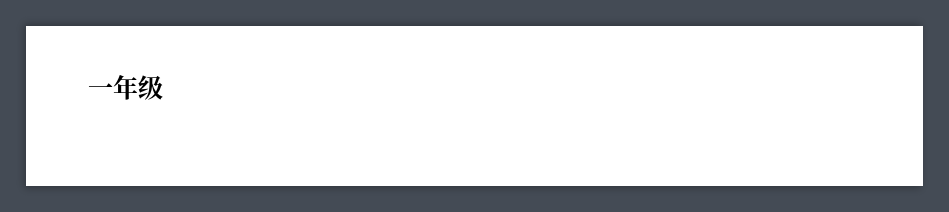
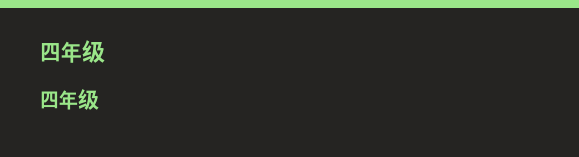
[88,74,163,100] 一年级 -> [40,40,105,63] [40,89,99,110] 四年级 // 四年级

